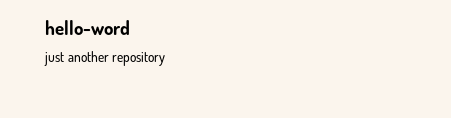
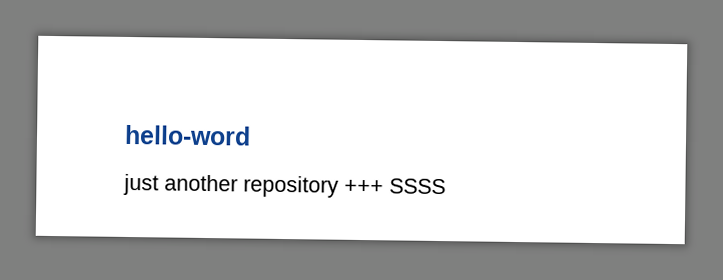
(166, 59) none -> [344,178,446,195] +++ SSSS

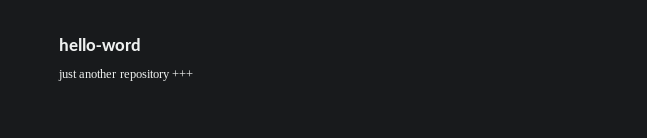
[389,178,446,195] SSSS -> (194, 74) none

